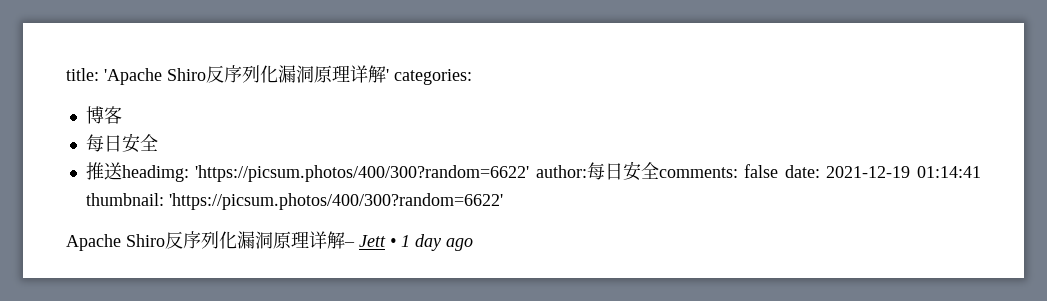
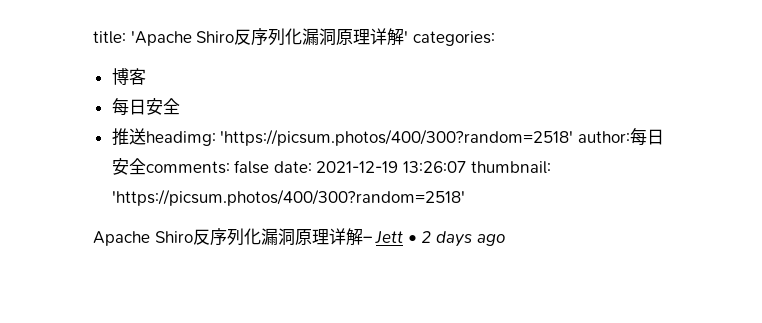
[195,165,530,182] 'https://picsum.photos/400/300?random=6622' -> [220,129,574,146] 'https://picsum.photos/400/300?random=2518'
[917,166,981,178] [85,193,503,210] 01:14:41 thumbnail: 'https://picsum.photos/400/300?random=6622' -> [403,161,551,174] [111,189,465,206] 13:26:07 thumbnail: 'https://picsum.photos/400/300?random=2518'
[401,234,441,251] 1 day -> [421,231,472,247] 2 days

